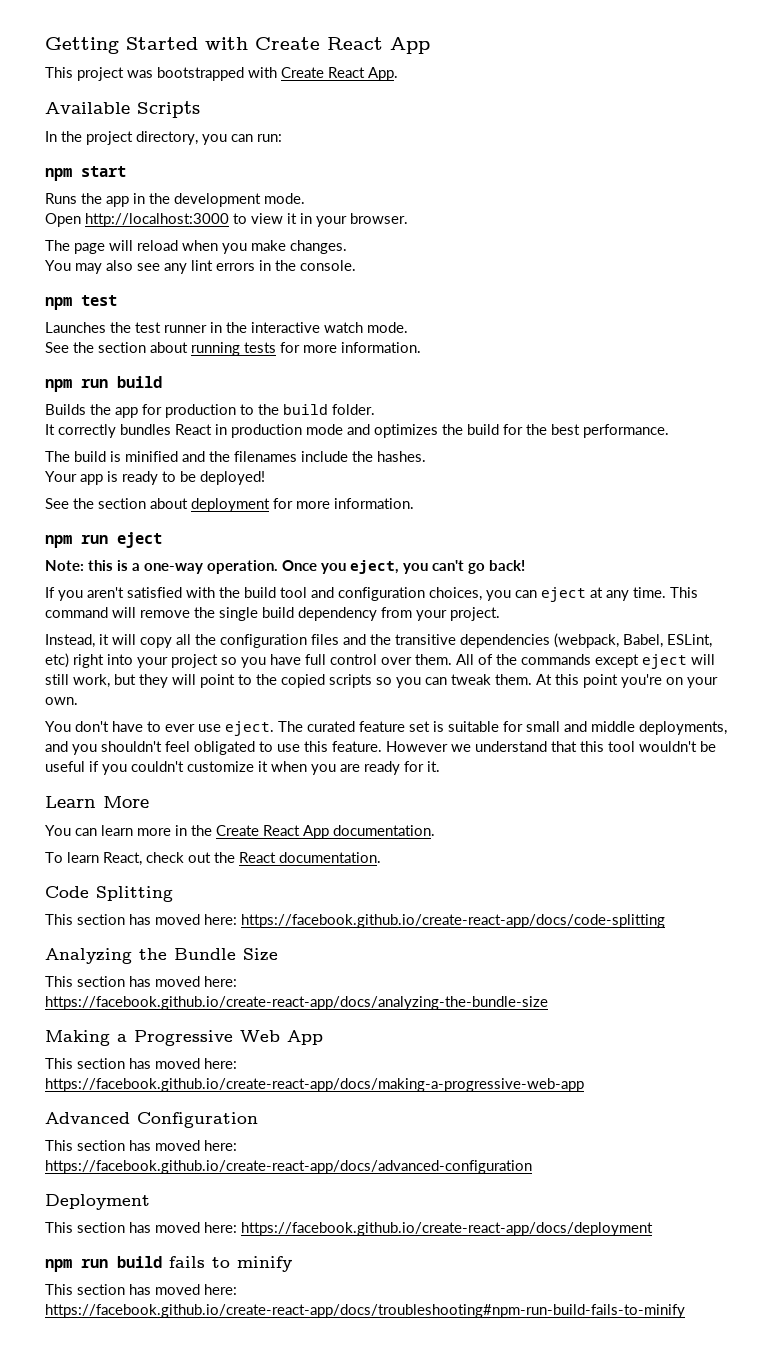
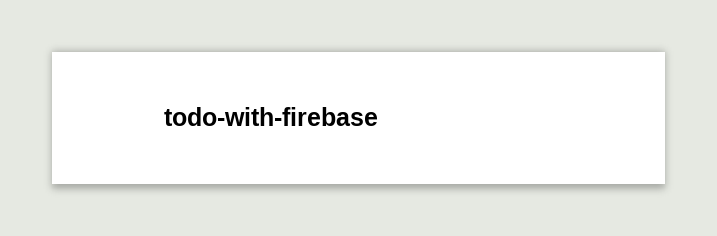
[45,37,430,54] [45,67,398,81] [45,101,200,118] [45,131,282,145] [45,166,126,181] [45,193,305,207] [45,213,408,227] [45,240,347,254] [45,260,356,274] [45,295,117,310] [45,322,408,333] [45,342,421,356] [45,376,162,392] [45,404,375,418] [45,424,669,438] [45,451,426,462] [45,471,265,485] [45,498,414,512] [45,532,162,548] [45,560,525,574] [45,587,698,602] [45,607,500,621] [45,633,712,648] [45,653,715,669] [45,674,718,688] [45,697,78,705] [45,721,727,736] [45,741,716,755] [45,761,440,775] [45,796,149,808] [45,825,435,839] [45,852,381,866] [45,886,173,902] [45,914,665,928] [45,948,278,964] [45,976,237,987] [45,996,548,1010] [45,1030,323,1046] [45,1058,237,1069] [45,1078,584,1092] [45,1112,258,1128] [45,1140,237,1151] [45,1160,532,1174] [45,1194,150,1210] [45,1222,653,1236] [45,1256,292,1272] [45,1284,237,1295] [45,1304,685,1318] Getting Started with Create React App // This project was bootstrapped with Create React App. // Available Scripts // In the project directory, you can run: // npm start // Runs the app in the development mode. // Open http://localhost:3000 to view it in your browser. // The page will reload when you make changes. // You may also see any lint errors in the console. // npm test // Launches the test runner in the interactive watch mode. // See the section about running tests for more information. // npm run build // Builds the app for production to the build folder. // It correctly bundles React in production mode and optimizes the build for the best performance. // The build is minified and the filenames include the hashes. // Your app is ready to be deployed! // See the section about deployment for more information. // npm run eject // Note: this is a one-way operation. Once you eject, you can't go back! // If you aren't satisfied with the build tool and configuration choices, you can eject at any time. This command will remove the single build dependency from your project. // Instead, it will copy all the configuration files and the transitive dependencies (webpack, Babel, ESLint, etc) right into your project so you have full control over them. All of the commands except eject will still work, but they will point to the copied scripts so you can tweak them. At this point you're on your own. // You don't have to ever use eject. The curated feature set is suitable for small and middle deployments, and you shouldn't feel obligated to use this feature. However we understand that this tool wouldn't be useful if you couldn't customize it when you are ready for it. // Learn More // You can learn more in the Create React App documentation. // To learn React, check out the React documentation. // Code Splitting // This section has moved here: https://facebook.github.io/create-react-app/docs/code-splitting // Analyzing the Bundle Size // This section has moved here: https://facebook.github.io/create-react-app/docs/analyzing-the-bundle-size // Making a Progressive Web App // This section has moved here: https://facebook.github.io/create-react-app/docs/making-a-progressive-web-app // Advanced Configuration // This section has moved here: https://facebook.github.io/create-react-app/docs/advanced-configuration // Deployment // This section has moved here: https://facebook.github.io/create-react-app/docs/deployment // npm run build fails to minify // This section has moved here: https://facebook.github.io/create-react-app/docs/troubleshooting#npm-run-build-fails-to-minify -> [164,107,378,126] todo-with-firebase

